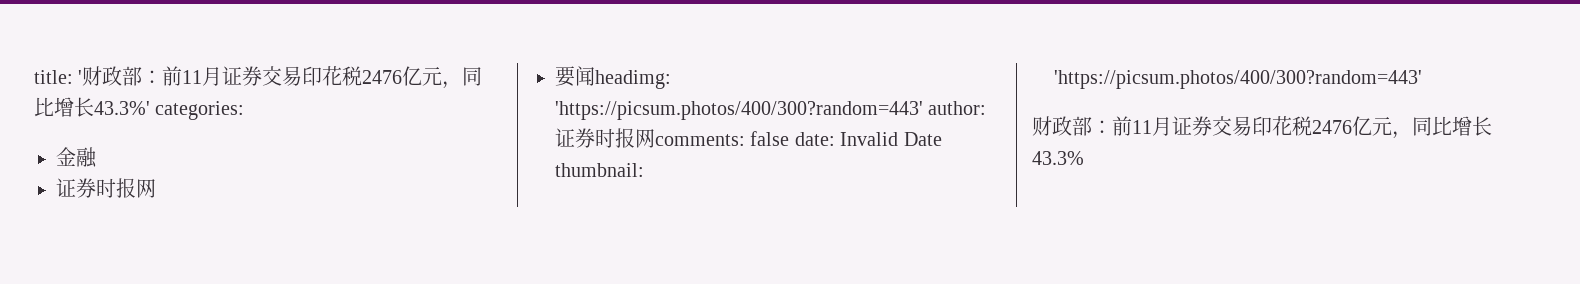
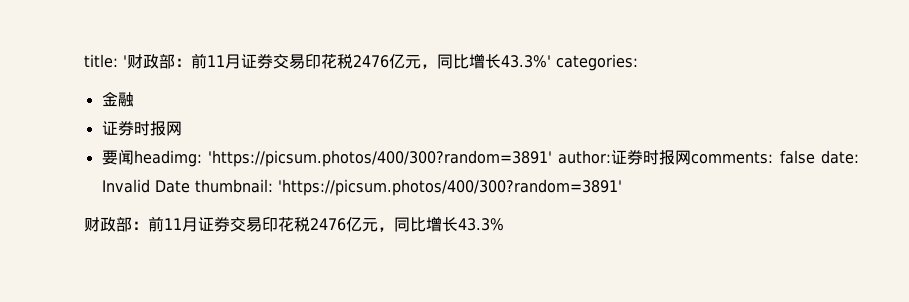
[555,101,923,120] 'https://picsum.photos/400/300?random=443' -> [207,150,552,167] 'https://picsum.photos/400/300?random=3891'
[1054,70,1422,89] 'https://picsum.photos/400/300?random=443' -> [277,179,622,196] 'https://picsum.photos/400/300?random=3891'

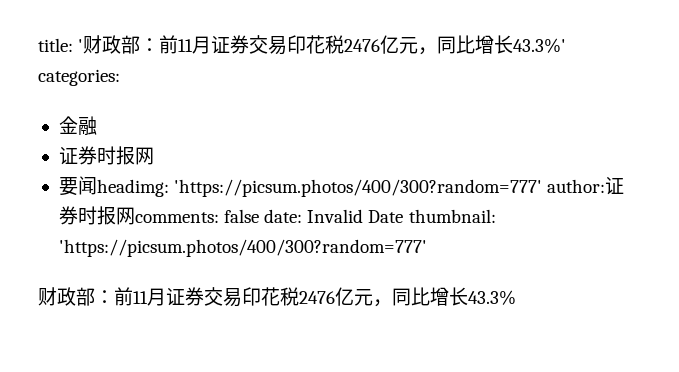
[207,150,552,167] 'https://picsum.photos/400/300?random=3891' -> [174,179,543,197] 'https://picsum.photos/400/300?random=777'
[277,179,622,196] 'https://picsum.photos/400/300?random=3891' -> [58,239,427,257] 'https://picsum.photos/400/300?random=777'

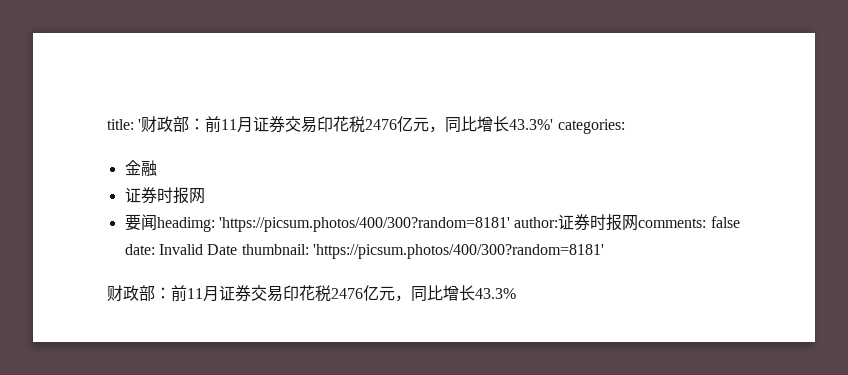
[174,179,543,197] 'https://picsum.photos/400/300?random=777' -> [218,217,510,232] 'https://picsum.photos/400/300?random=8181'
[58,239,427,257] 'https://picsum.photos/400/300?random=777' -> [312,244,604,259] 'https://picsum.photos/400/300?random=8181'

